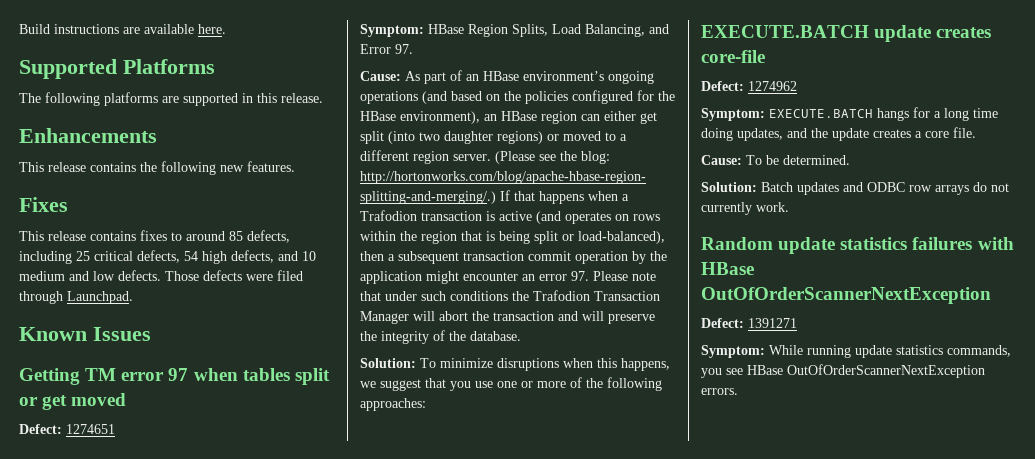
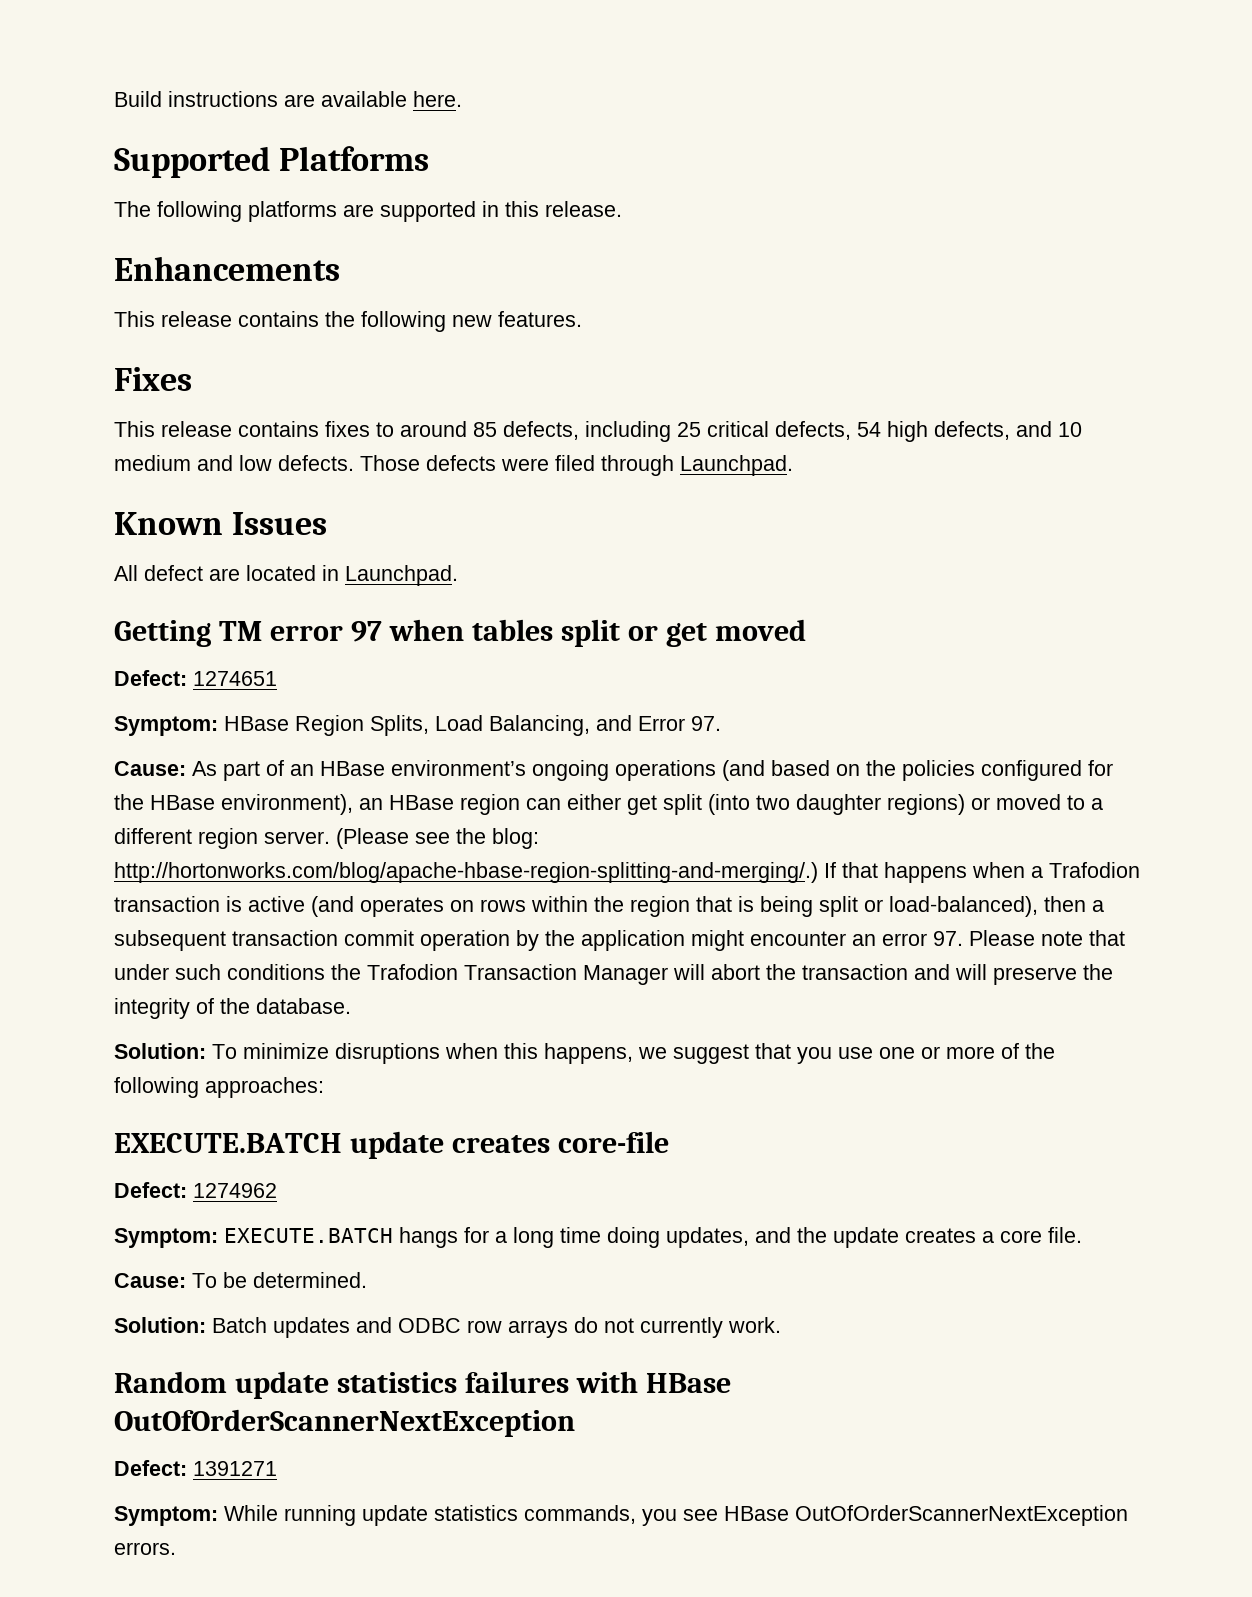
(151, 334) none -> [114,565,458,586] // All defect are located in Launchpad.

